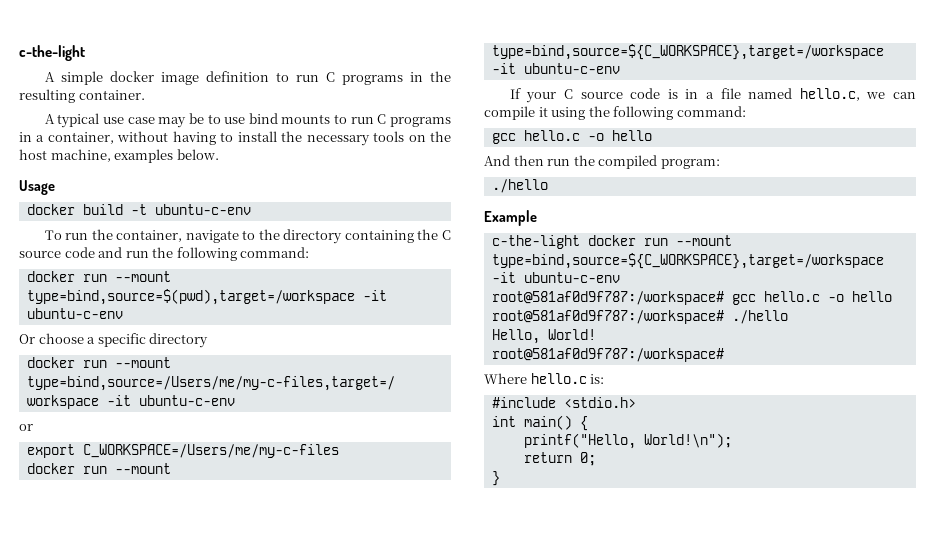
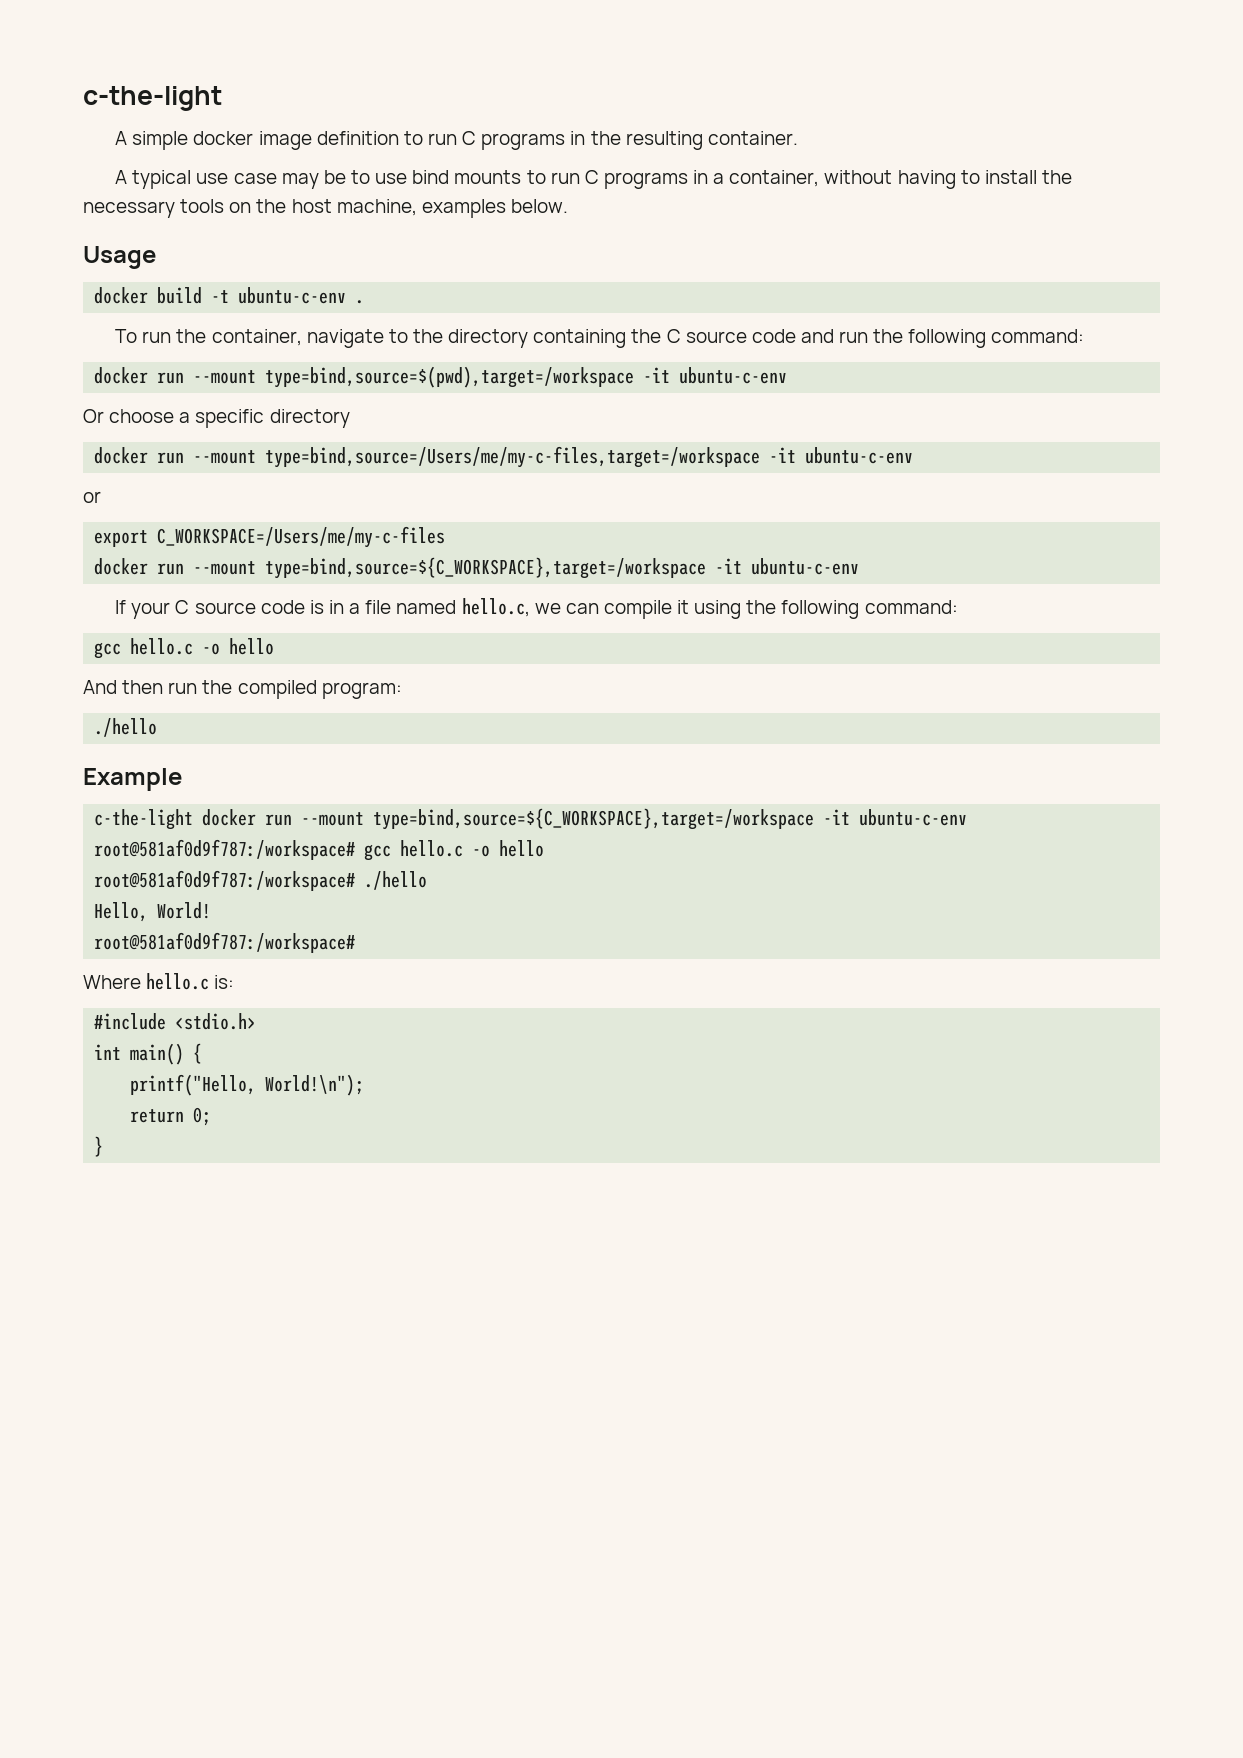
(251, 209) none -> [355,300,365,304] .

